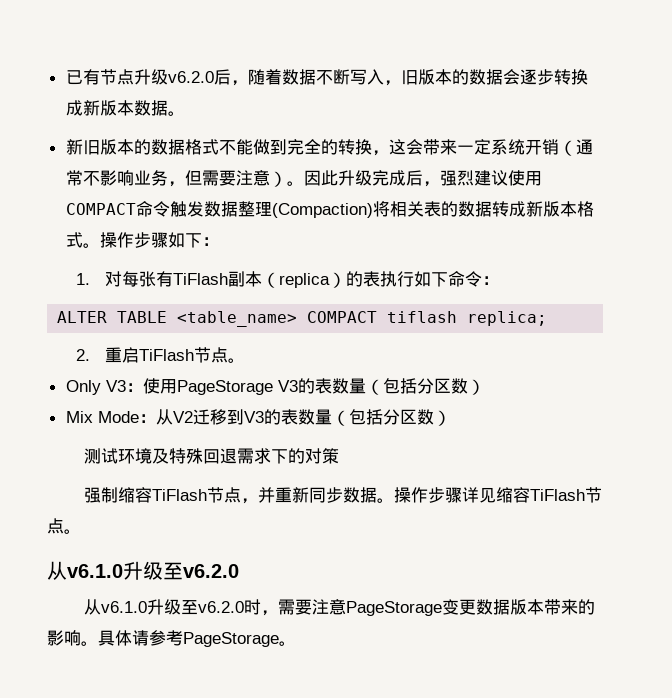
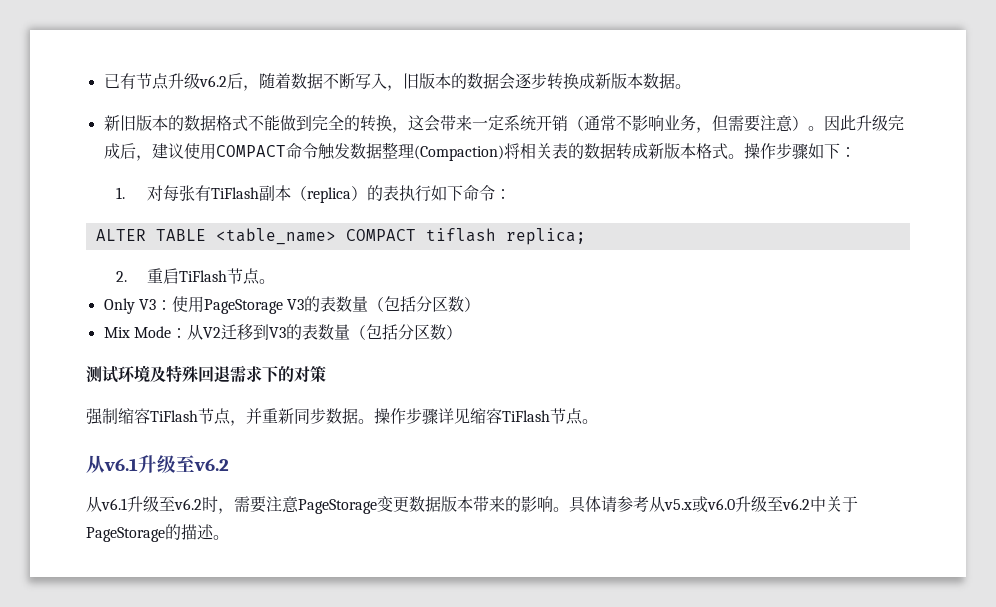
[167,71,214,83] v6.2.0 -> [198,75,227,87] v6.2
[439,170,474,186] 强烈 -> (152, 158) none
[67,561,239,580] [83,599,244,615] v6.1.0升级至v6.2.0 // 从v6.1.0升级至v6.2.0 -> [104,455,229,473] [86,496,202,512] v6.1升级至v6.2 // 从v6.1升级至v6.2
[183,632,279,647] PageStorage -> [649,496,858,513] [86,524,214,542] 从v5.x或v6.0升级至v6.2中关于PageStorage的描述

